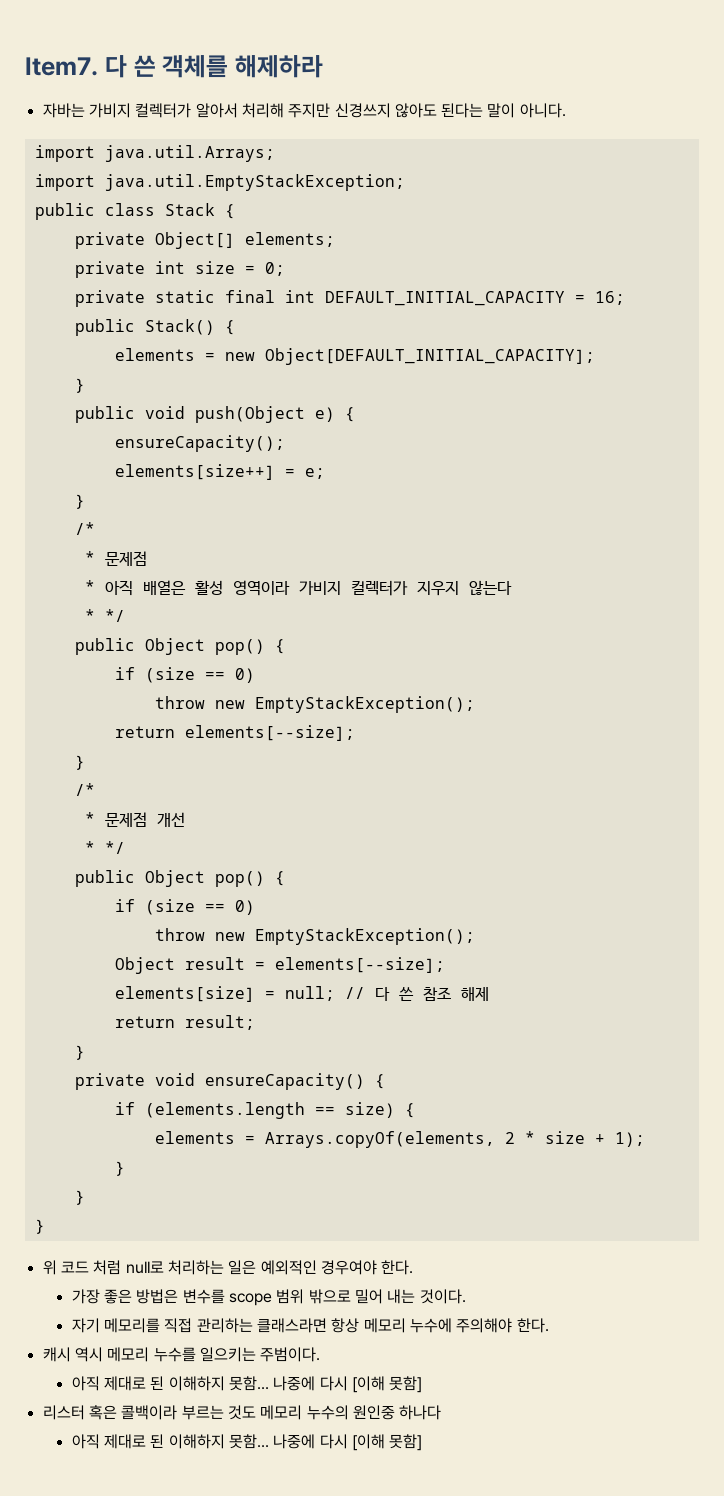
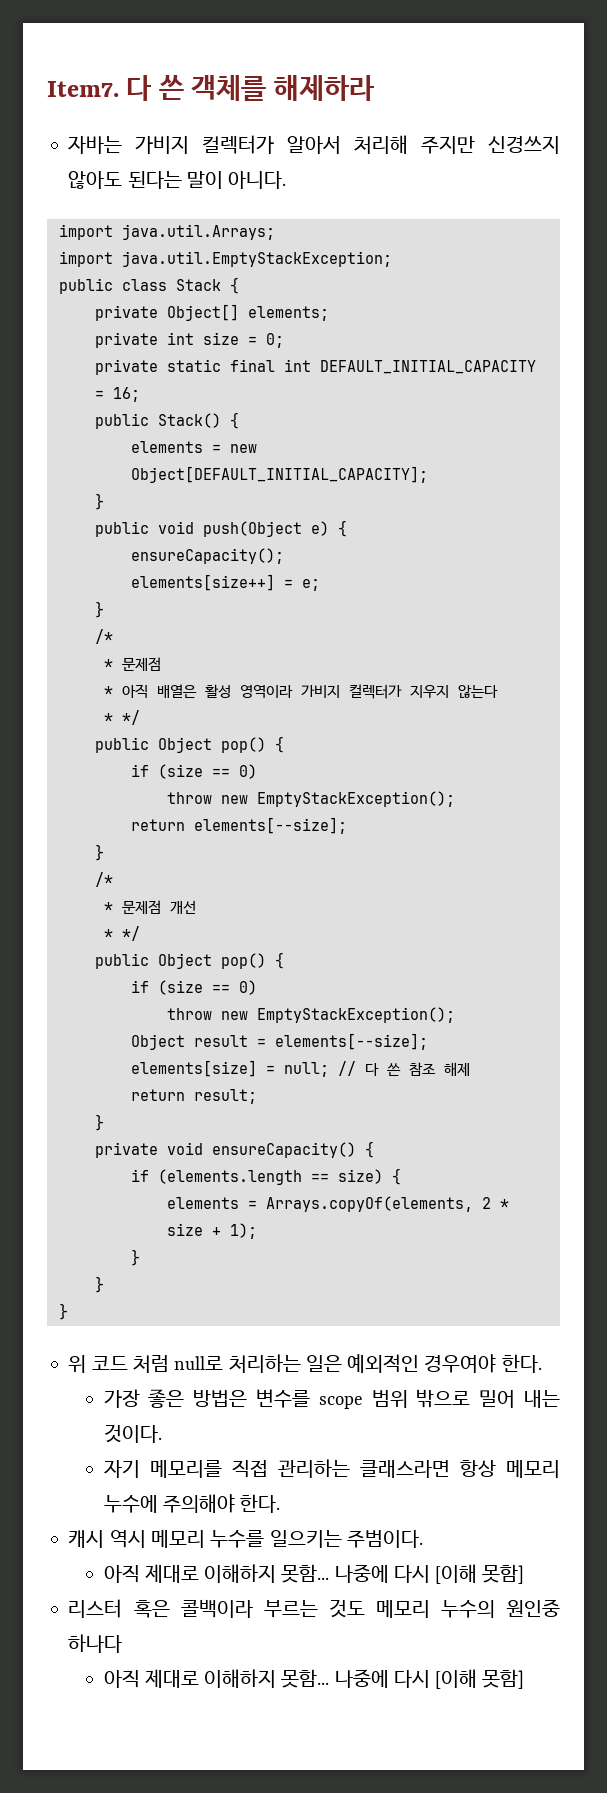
[150,1376,165,1390] 된 -> (199, 1573) none
[150,1434,165,1448] 된 -> (199, 1678) none

